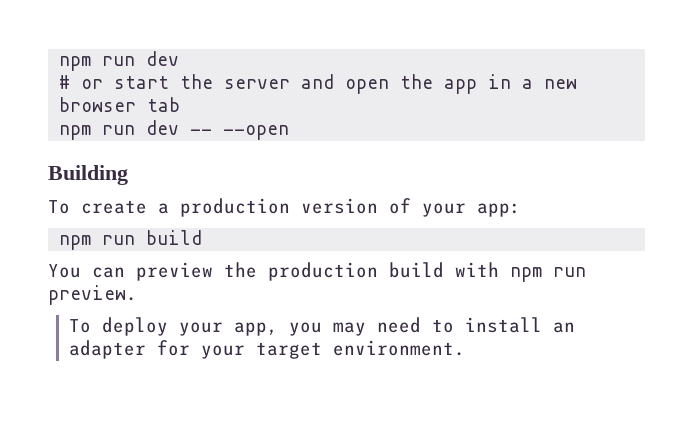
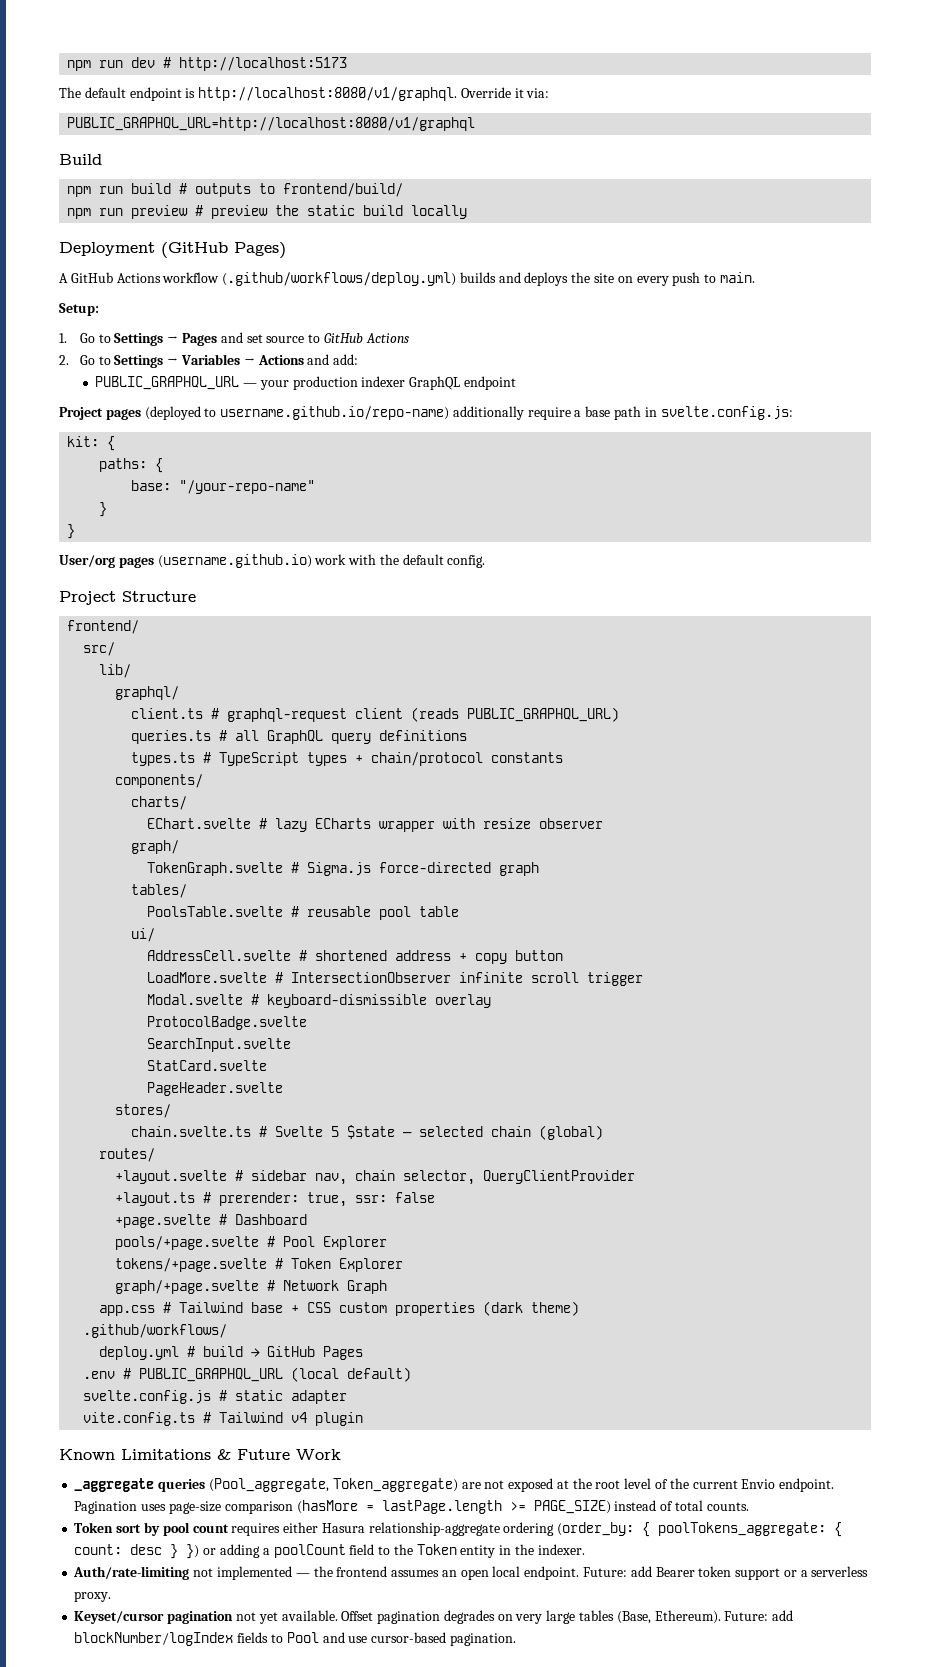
[59,51,180,71] [59,74,578,94] [59,97,181,112] [59,120,290,140] [48,165,128,185] [48,198,521,217] [59,230,203,250] [48,262,586,282] [48,285,137,305] [69,317,576,336] [69,340,466,359] npm run dev // # or start the server and open the app in a new browser tab // npm run dev -- --open // Building // To create a production version of your app: // npm run build // You can preview the production build with npm run preview. // To deploy your app, you may need to install an adapter for your target environment. -> [67,57,348,71] [59,87,550,101] [67,117,476,131] [59,154,102,165] [67,183,404,197] [67,205,468,219] [59,242,286,259] [59,272,755,286] [59,303,99,316] [59,332,409,346] [59,354,359,368] [95,376,516,390] [59,406,793,420] [67,436,116,451] [99,458,164,473] [131,480,316,494] [99,502,108,517] [67,524,76,539] [59,554,486,568] [59,591,196,605] [67,620,140,634] [83,642,116,656] [99,664,132,678] [115,686,180,700] [131,707,620,722] [131,730,468,744] [131,752,564,766] [115,774,204,788] [131,796,188,810] [147,818,604,832] [131,840,180,854] [147,862,540,876] [131,884,188,898] [147,906,460,920] [131,928,156,942] [147,950,564,964] [147,972,644,986] [147,994,492,1008] [147,1016,308,1030] [147,1038,292,1052] [147,1060,268,1071] [147,1082,284,1096] [115,1104,172,1118] [131,1125,604,1140] [99,1148,156,1162] [115,1170,636,1185] [115,1192,436,1207] [115,1214,308,1228] [115,1236,388,1250] [115,1258,404,1272] [115,1280,388,1294] [99,1301,580,1316] [83,1324,228,1338] [99,1346,364,1360] [83,1367,412,1382] [83,1390,348,1404] [83,1412,364,1426] [59,1449,341,1460] [74,1478,835,1492] [74,1500,749,1514] [74,1522,843,1537] [74,1544,585,1559] [73,1566,869,1580] [74,1591,112,1602] [74,1610,794,1624] [74,1632,516,1646] npm run dev # http://localhost:5173 // The default endpoint is http://localhost:8080/v1/graphql. Override it via: // PUBLIC_GRAPHQL_URL=http://localhost:8080/v1/graphql // Build // npm run build # outputs to frontend/build/ // npm run preview # preview the static build locally // Deployment (GitHub Pages) // A GitHub Actions workflow (.github/workflows/deploy.yml) builds and deploys the site on every push to main. // Setup: // 1. Go to Settings → Pages and set source to GitHub Actions // 2. Go to Settings → Variables → Actions and add: // PUBLIC_GRAPHQL_URL — your production indexer GraphQL endpoint // Project pages (deployed to username.github.io/repo-name) additionally require a base path in svelte.config.js: // kit: { // paths: { // base: "/your-repo-name" // } // } // User/org pages (username.github.io) work with the default config. // Project Structure // frontend/ // src/ // lib/ // graphql/ // client.ts # graphql-request client (reads PUBLIC_GRAPHQL_URL) // queries.ts # all GraphQL query definitions // types.ts # TypeScript types + chain/protocol constants // components/ // charts/ // EChart.svelte # lazy ECharts wrapper with resize observer // graph/ // TokenGraph.svelte # Sigma.js force-directed graph // tables/ // PoolsTable.svelte # reusable pool table // ui/ // AddressCell.svelte # shortened address + copy button // LoadMore.svelte # IntersectionObserver infinite scroll trigger // Modal.svelte # keyboard-dismissible overlay // ProtocolBadge.svelte // SearchInput.svelte // StatCard.svelte // PageHeader.svelte // stores/ // chain.svelte.ts # Svelte 5 $state — selected chain (global) // routes/ // +layout.svelte # sidebar nav, chain selector, QueryClientProvider // +layout.ts # prerender: true, ssr: false // +page.svelte # Dashboard // pools/+page.svelte # Pool Explorer // tokens/+page.svelte # Token Explorer // graph/+page.svelte # Network Graph // app.css # Tailwind base + CSS custom properties (dark theme) // .github/workflows/ // deploy.yml # build → GitHub Pages // .env # PUBLIC_GRAPHQL_URL (local default) // svelte.config.js # static adapter // vite.config.ts # Tailwind v4 plugin // Known Limitations & Future Work // _aggregate queries (Pool_aggregate, Token_aggregate) are not exposed at the root level of the current Envio endpoint. Pagination uses page-size comparison (hasMore = lastPage.length >= PAGE_SIZE) instead of total counts. // Token sort by pool count requires either Hasura relationship-aggregate ordering (order_by: { poolTokens_aggregate: { count: desc } }) or adding a poolCount field to the Token entity in the indexer. // Auth/rate-limiting not implemented — the frontend assumes an open local endpoint. Future: add Bearer token support or a serverless proxy. // Keyset/cursor pagination not yet available. Offset pagination degrades on very large tables (Base, Ethereum). Future: add blockNumber/logIndex fields to Pool and use cursor-based pagination.

